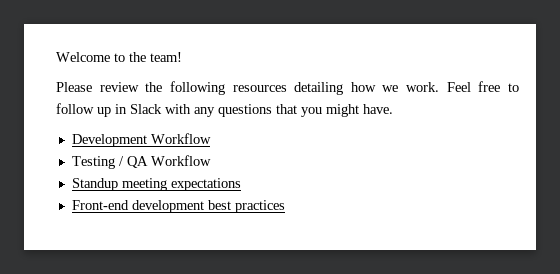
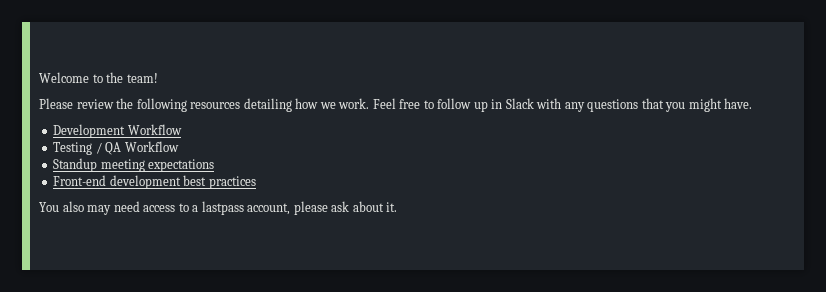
(285, 206) none -> [39,201,398,215] // You also may need access to a lastpass account, please ask about it.

